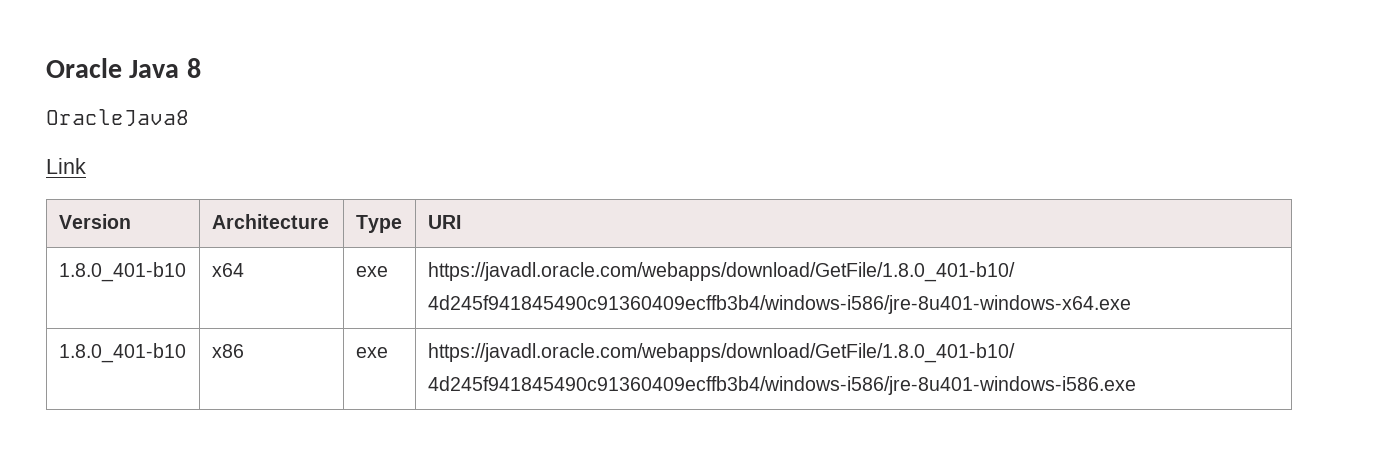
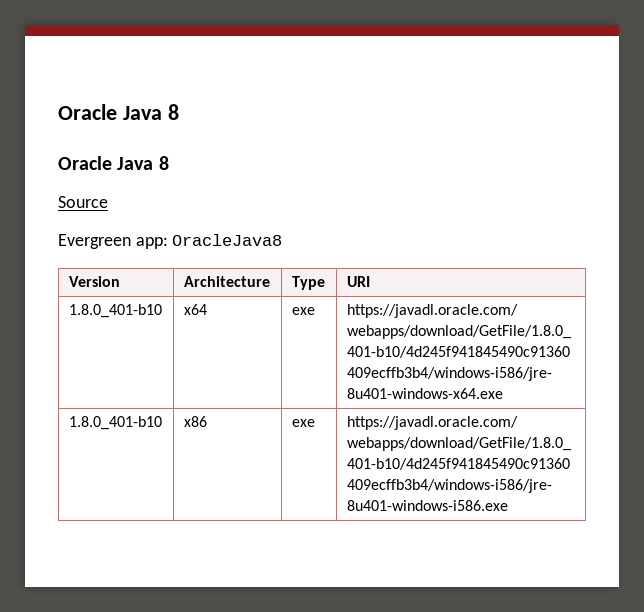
[46,58,201,78] Oracle Java 8 // -> [58,104,179,120] [58,156,169,170] [58,196,108,208] [58,234,168,249] Oracle Java 8 // Oracle Java 8 // Source // Evergreen app:
[46,158,86,174] // Link -> (283, 240) none

